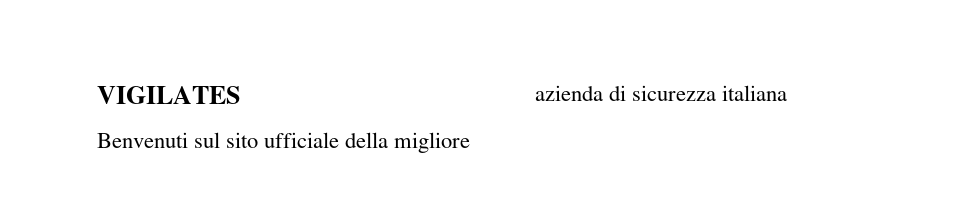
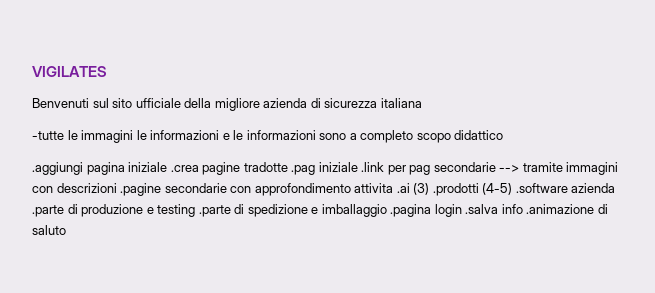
(788, 93) none -> [32,130,504,143] [32,162,619,175] [32,183,616,196] [32,204,608,217] [32,225,66,235] // -tutte le immagini le informazioni e le informazioni sono a completo scopo didattico // .aggiungi pagina iniziale .crea pagine tradotte .pag iniziale .link per pag secondarie --> tramite immagini con descrizioni .pagine secondarie con approfondimento attivita .ai (3) .prodotti (4-5) .software azienda .parte di produzione e testing .parte di spedizione e imballaggio .pagina login .salva info .animazione di saluto

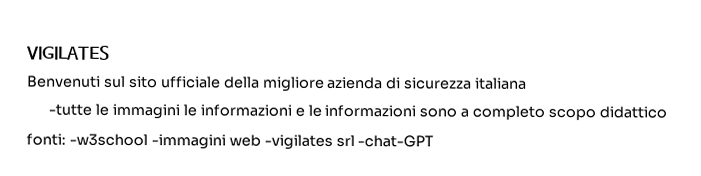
[32,162,619,175] [32,183,616,196] [32,204,608,217] [32,225,66,235] .aggiungi pagina iniziale .crea pagine tradotte .pag iniziale .link per pag secondarie --> tramite immagini con descrizioni .pagine secondarie con approfondimento attivita .ai (3) .prodotti (4-5) .software azienda .parte di produzione e testing .parte di spedizione e imballaggio .pagina login .salva info .animazione di saluto -> [26,133,435,150] fonti: -w3school -immagini web -vigilates srl -chat-GPT

